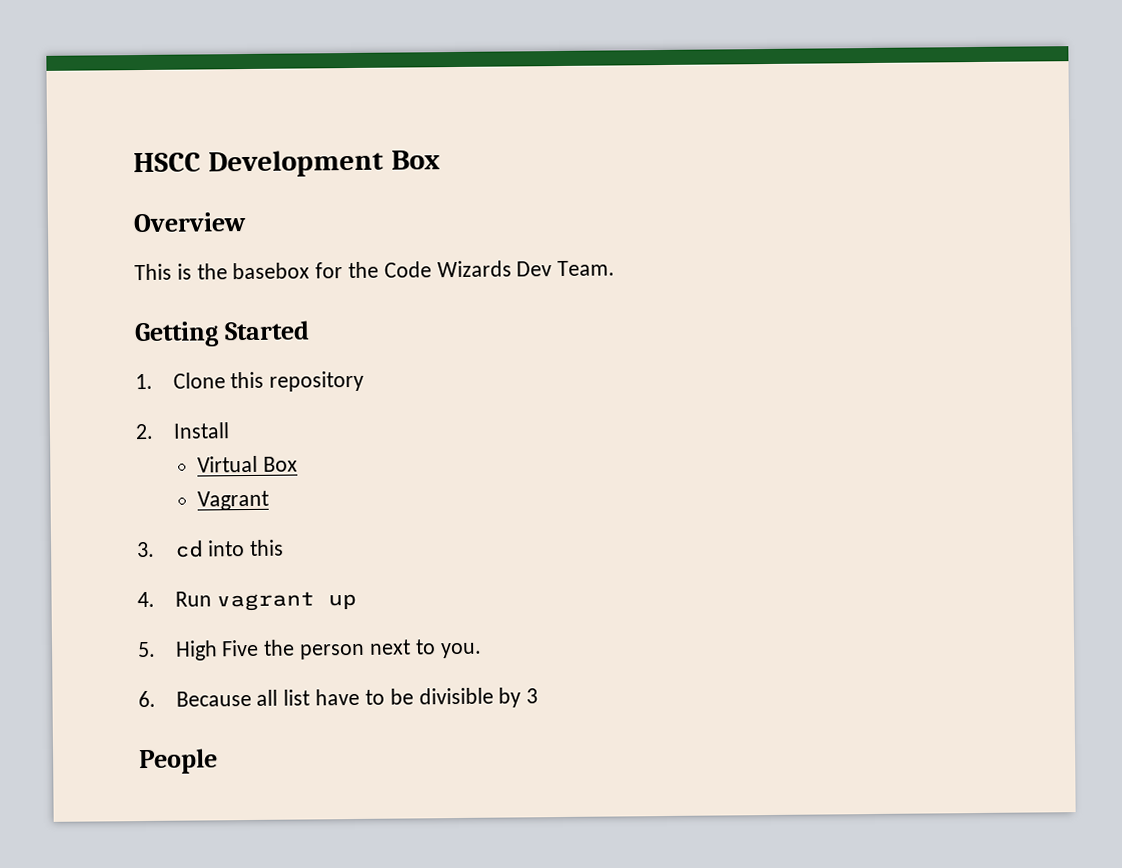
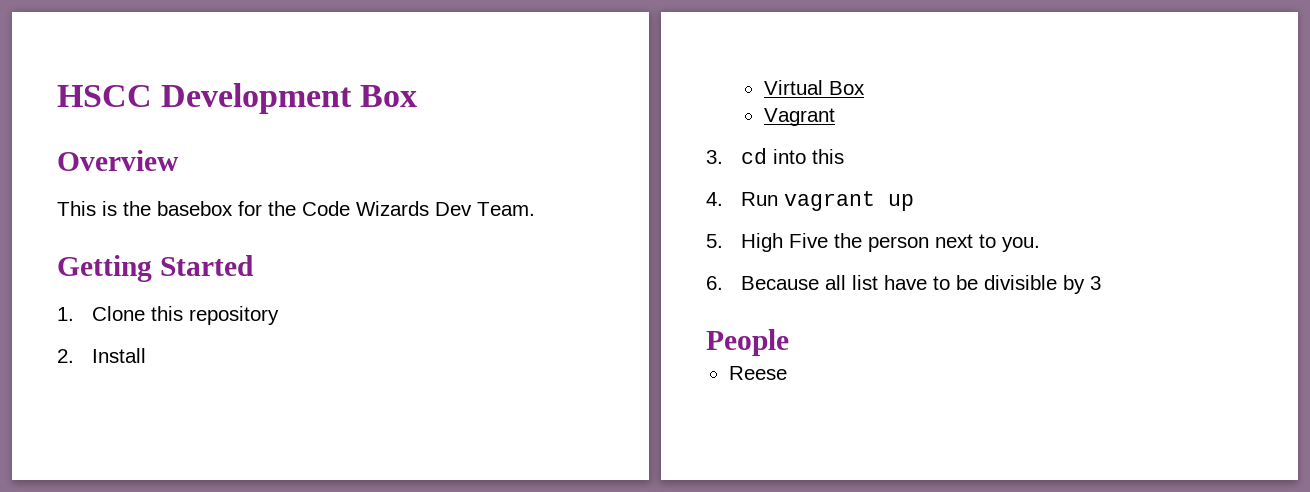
(218, 761) none -> [728,366,787,380] // Reese

